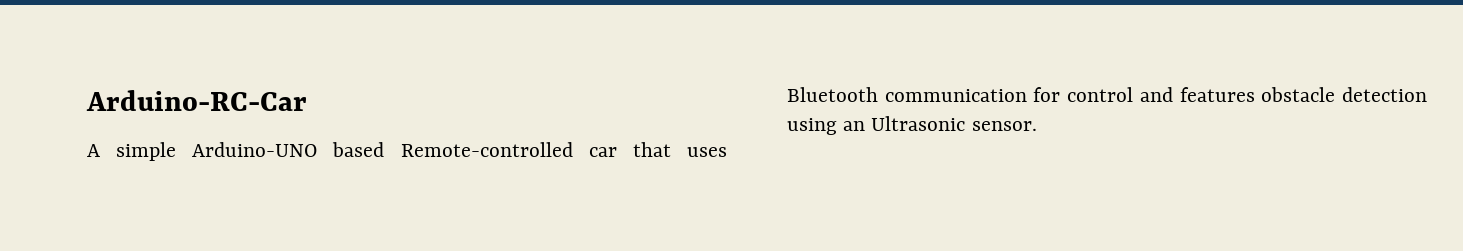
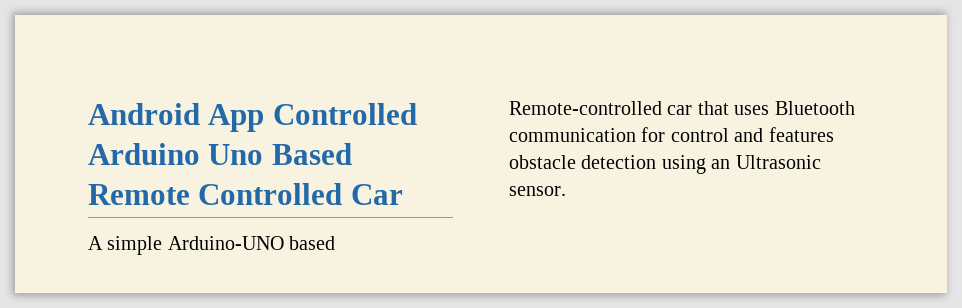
[86,90,307,111] Arduino-RC-Car -> [88,103,417,132] [88,143,352,165] [88,183,403,205] Android App Controlled Arduino Uno Based Remote Controlled Car

